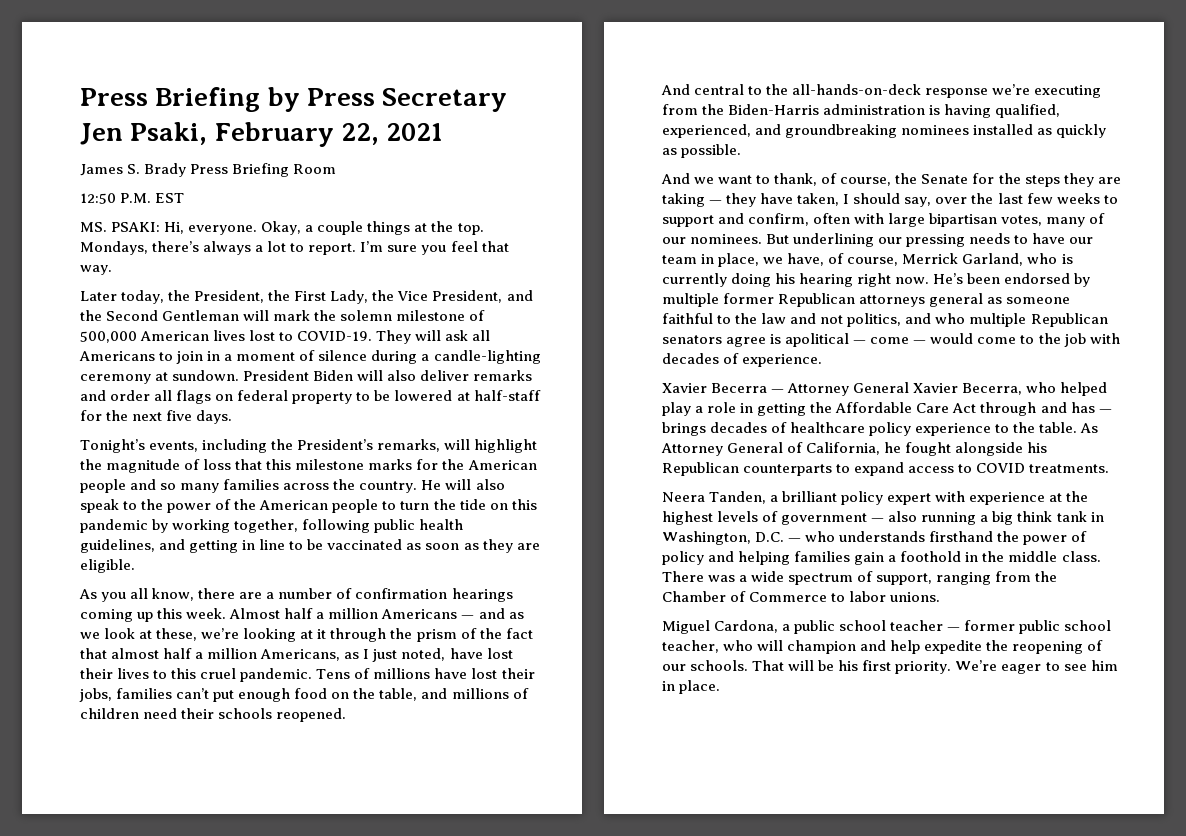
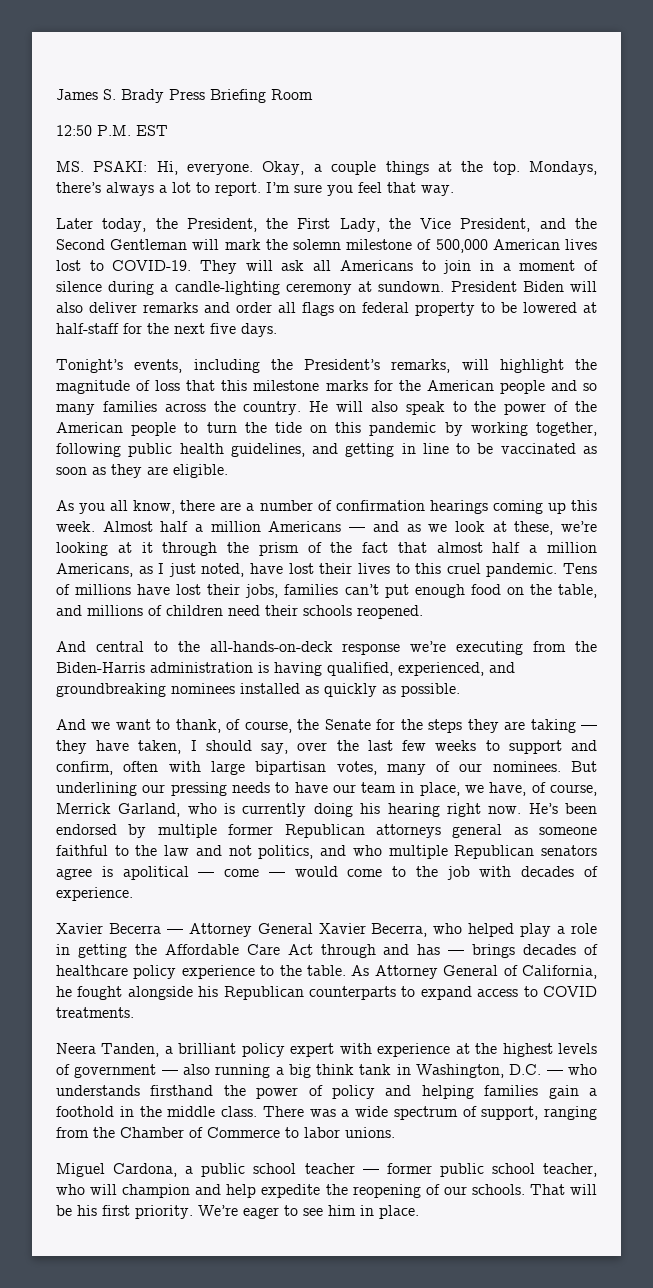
[80,87,508,112] [80,122,444,147] Press Briefing by Press Secretary Jen Psaki, February 22, 2021 // -> (56, 94) none

